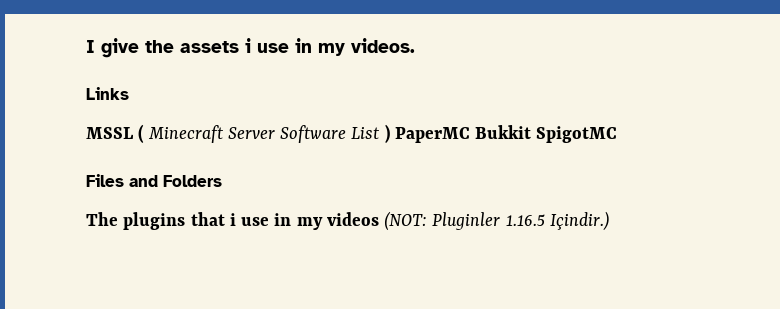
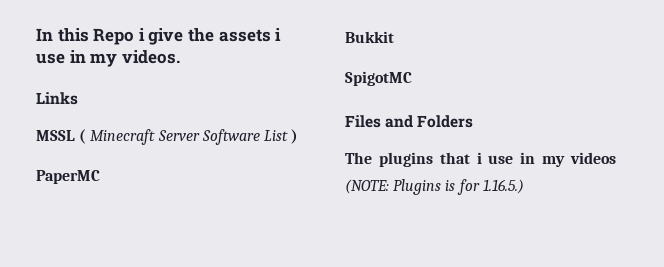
[86,40,95,53] I -> [36,28,145,45] In this Repo i
(390, 133) none -> (299, 136) //
(470, 135) none -> (100, 177) //
(532, 132) none -> (394, 37) //
[384,211,609,231] (NOT: Pluginler 1.16.5 Içindir.) -> [345,179,524,195] (NOTE: Plugins is for 1.16.5.)

